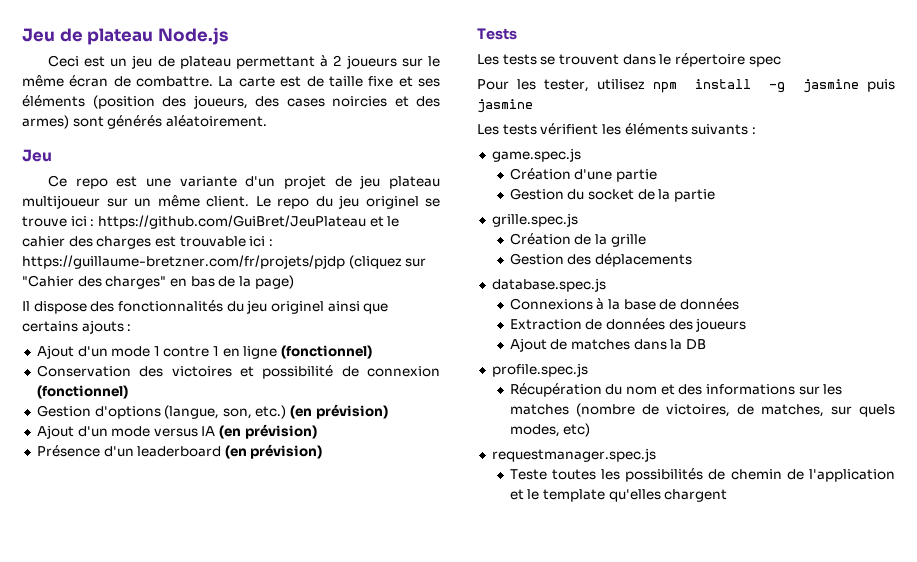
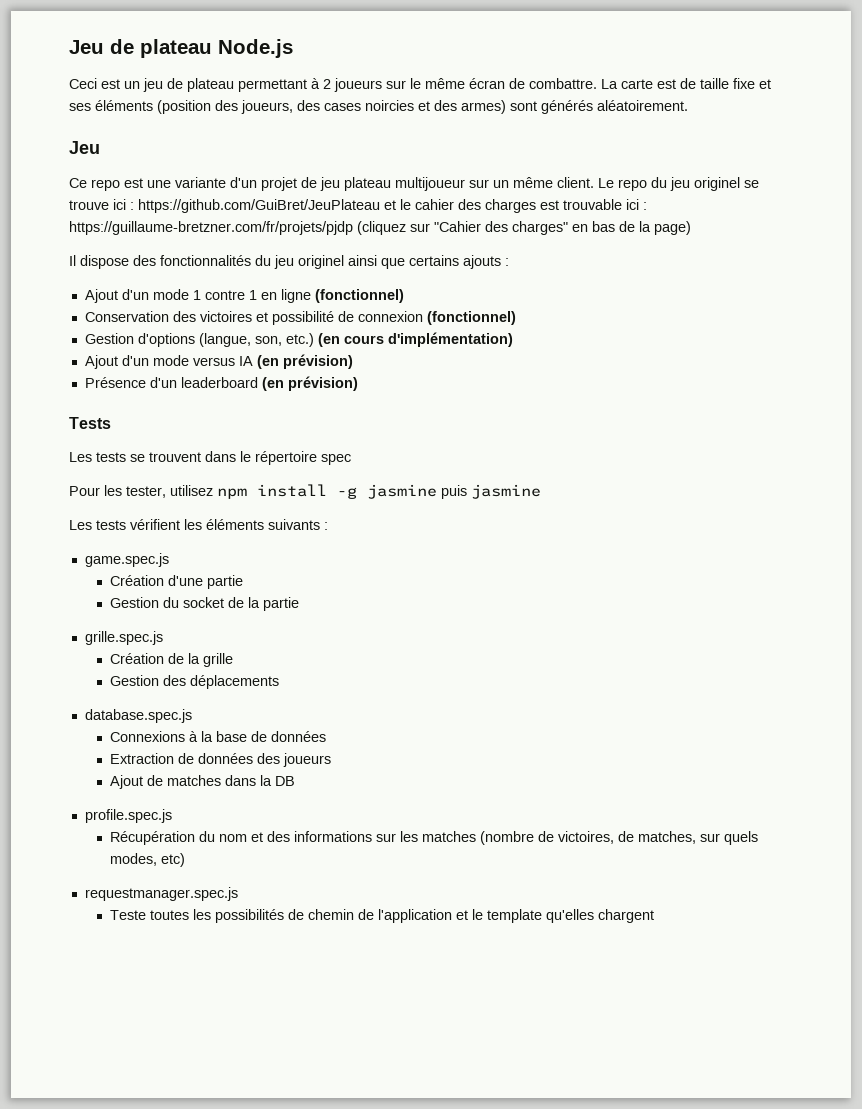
[315,404,388,419] prévision) -> [343,332,513,347] cours d'implémentation)

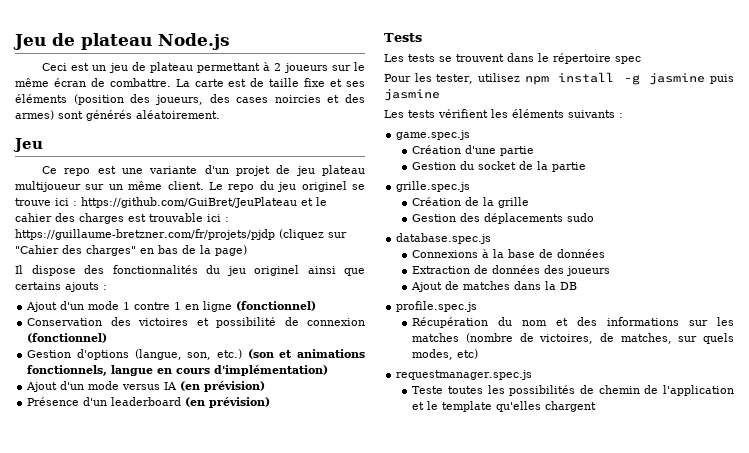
[317,333,340,347] (en -> [247,349,365,359] [27,365,173,376] (son et animations fonctionnels, langue en
(280, 682) none -> [567,213,595,222] sudo

